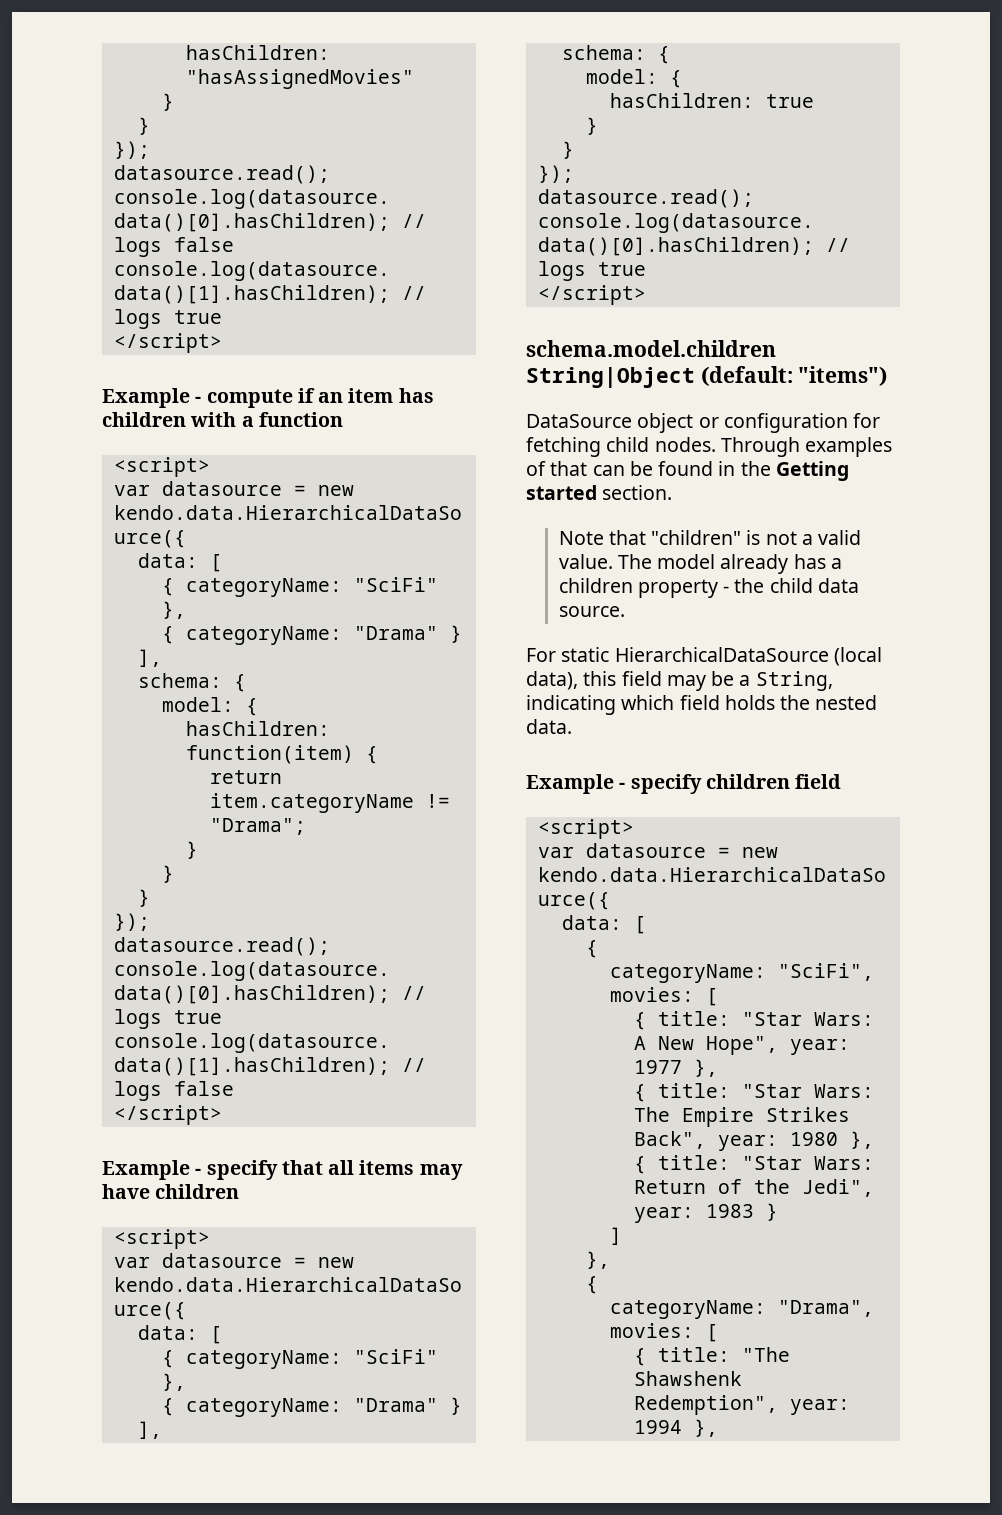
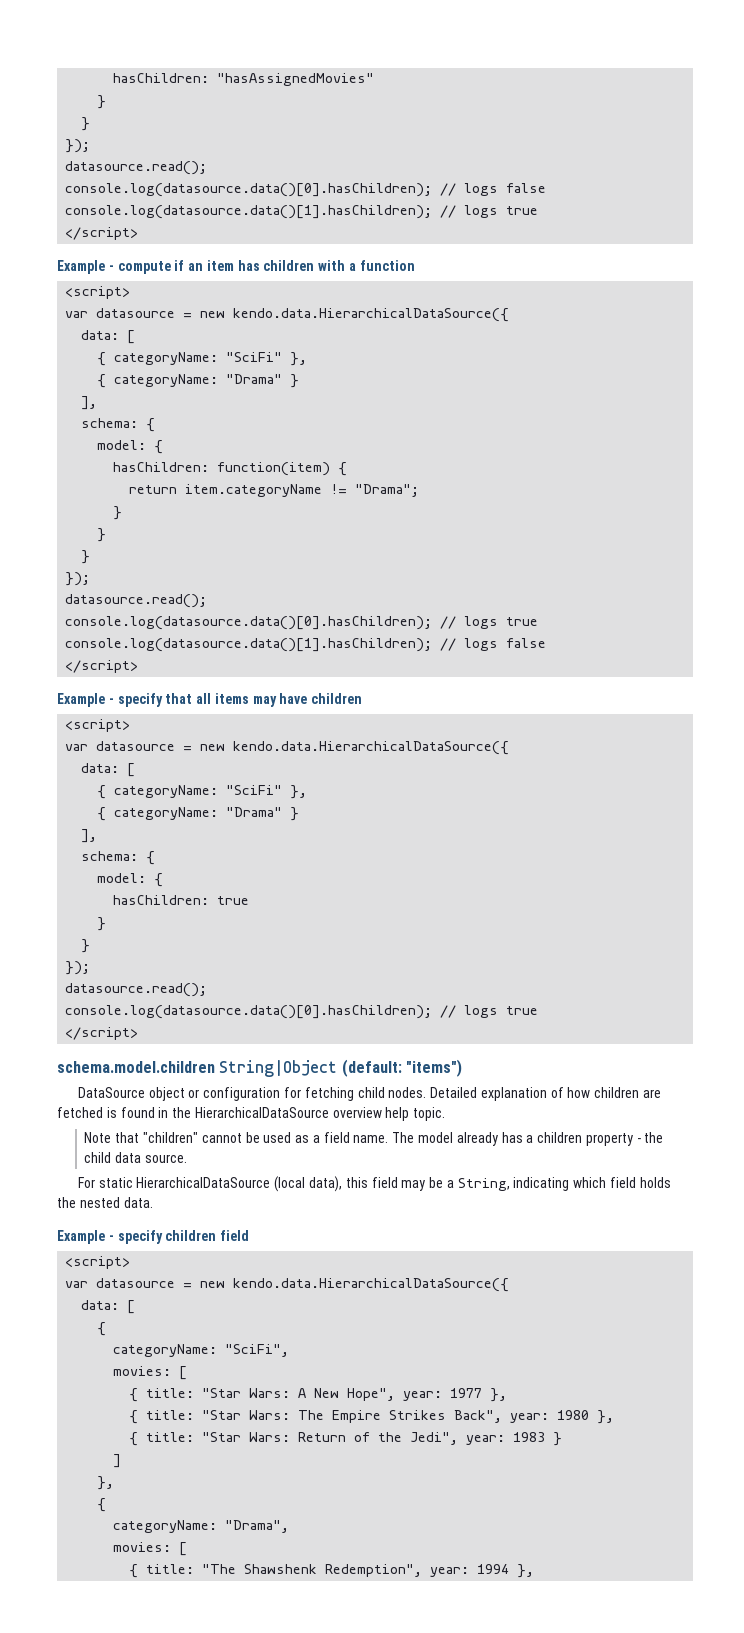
[720,437,893,457] [526,461,849,481] [526,485,673,500] [558,530,862,545] [558,554,613,569] Through examples of that can be found in the Getting started section. // Note that "children" is not a valid value. -> [430,1087,662,1101] [57,1107,446,1121] [84,1132,389,1143] Detailed explanation of how children are fetched is found in the HierarchicalDataSource overview help topic. // Note that "children" cannot be used as a field name.

